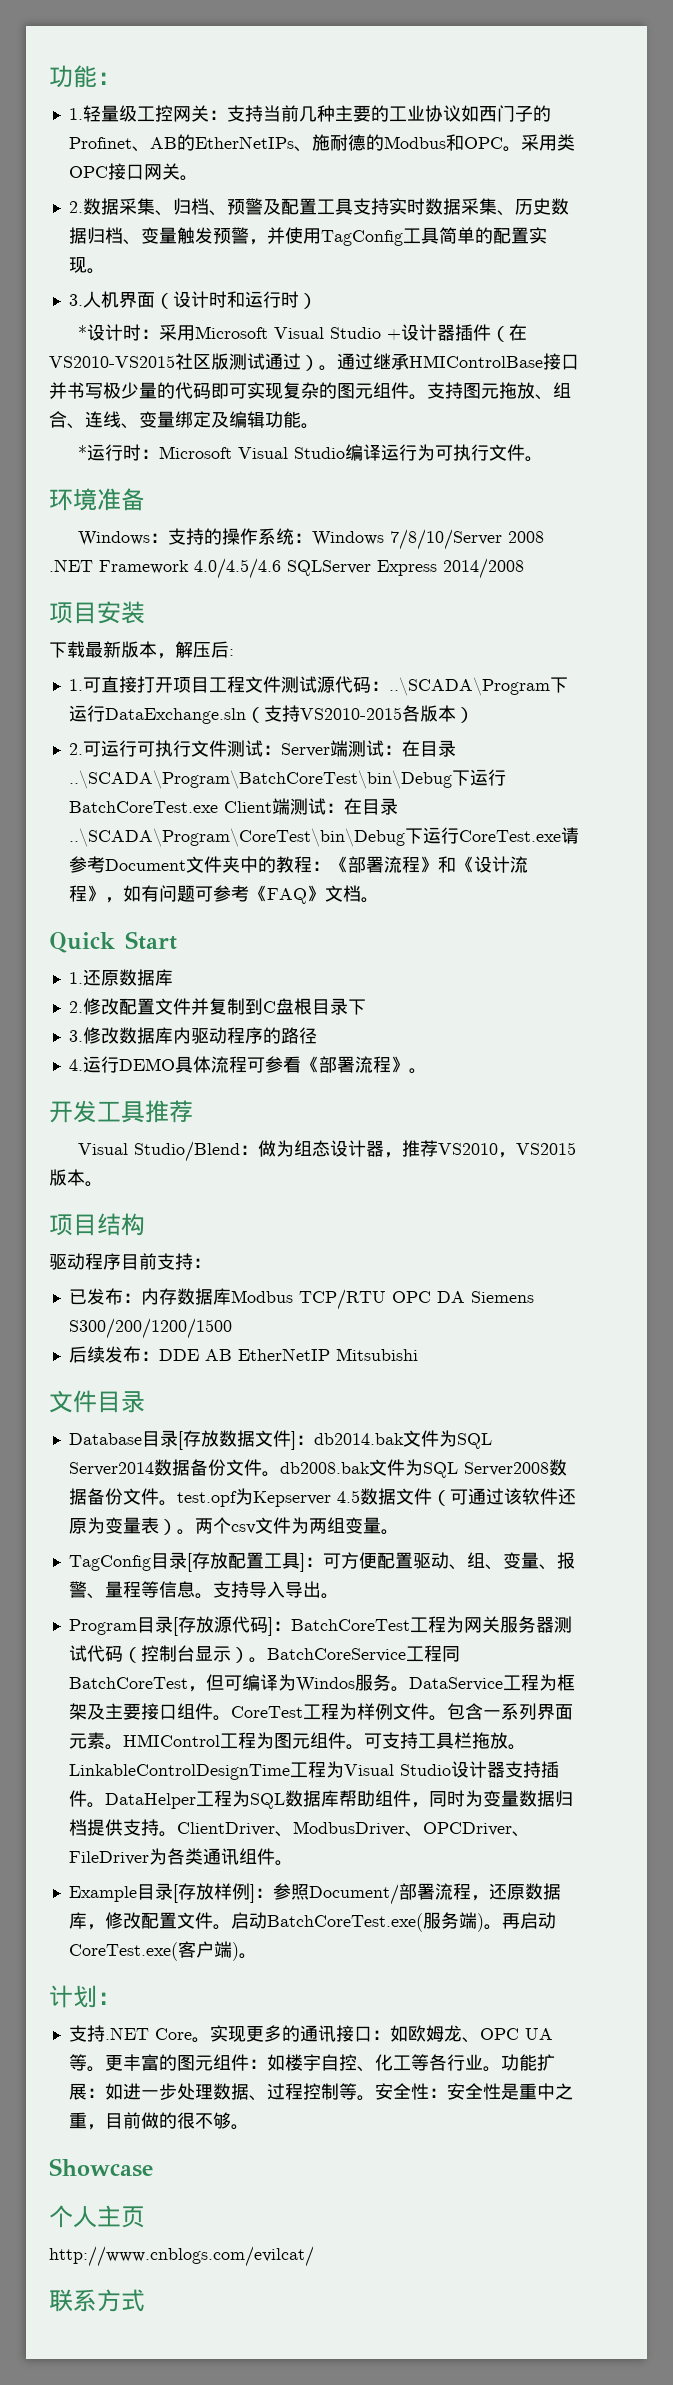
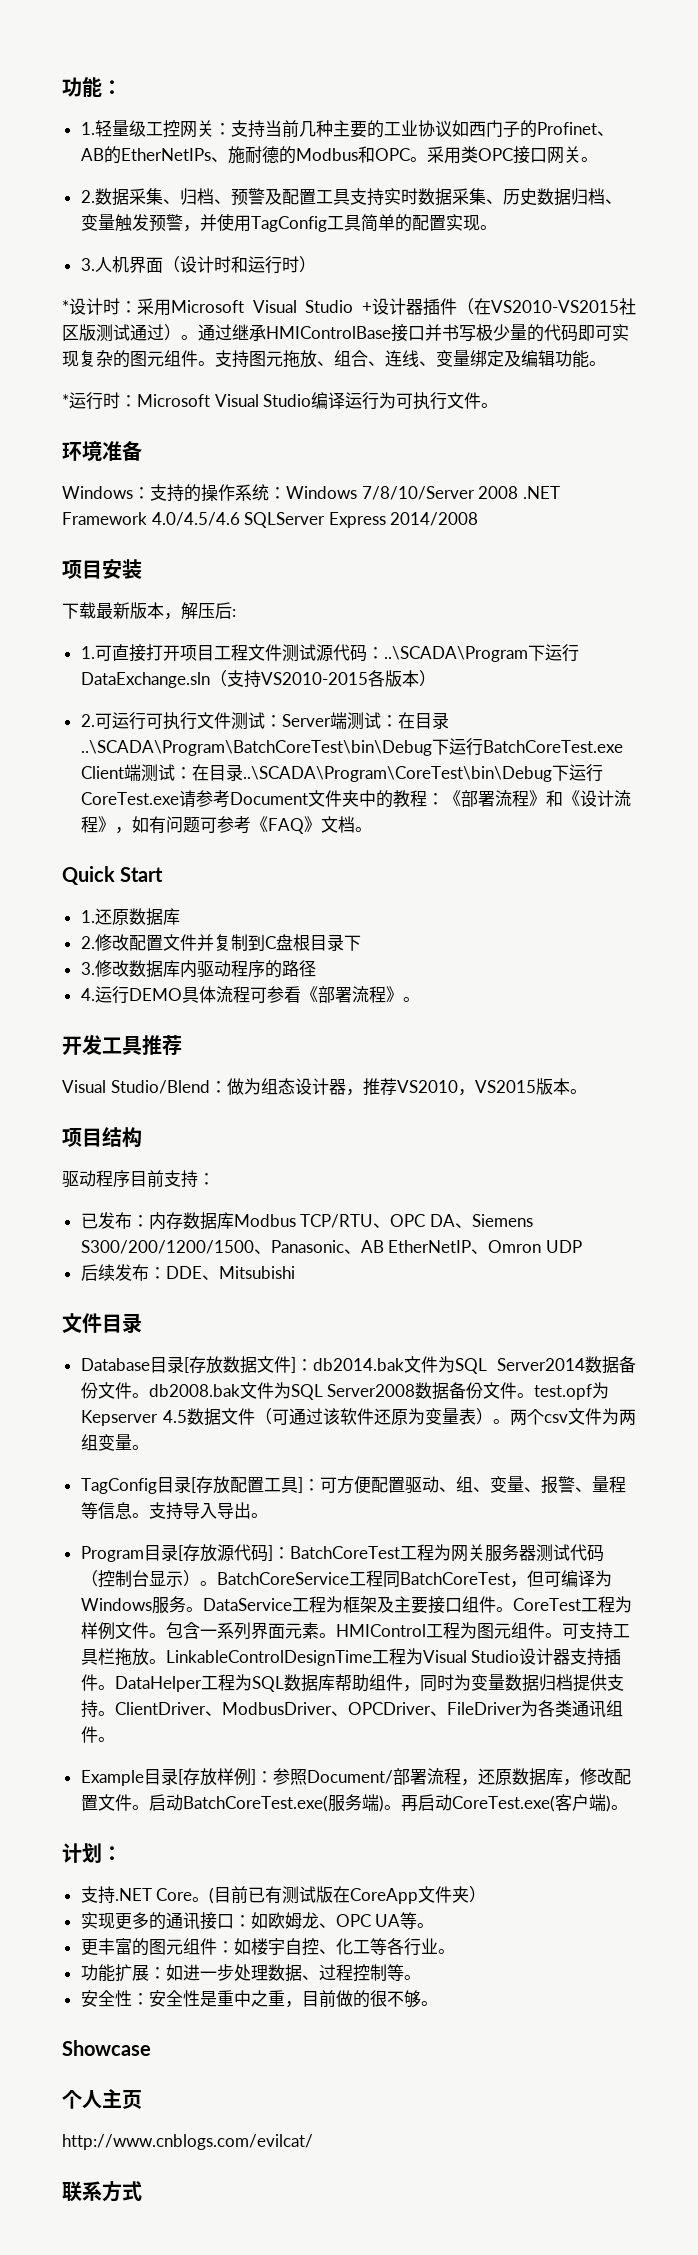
(386, 1299) none -> [373,1223,391,1228] 、
(465, 1297) none -> [454,1223,472,1228] 、
(232, 1328) none -> [253,1240,582,1254] 、Panasonic、AB EtherNetIP、Omron UDP
[204,1348,330,1361] AB EtherNetIP -> [201,1275,219,1280] 、
[295,1677,355,1692] Windos -> [80,1598,152,1611] Windows
(210, 2040) none -> [209,1886,487,1904] (目前已有测试版在CoreApp文件夹） //
(105, 2069) none -> (435, 1925) //
(501, 2069) none -> (455, 1951) //
(375, 2098) none -> (421, 1977) //

